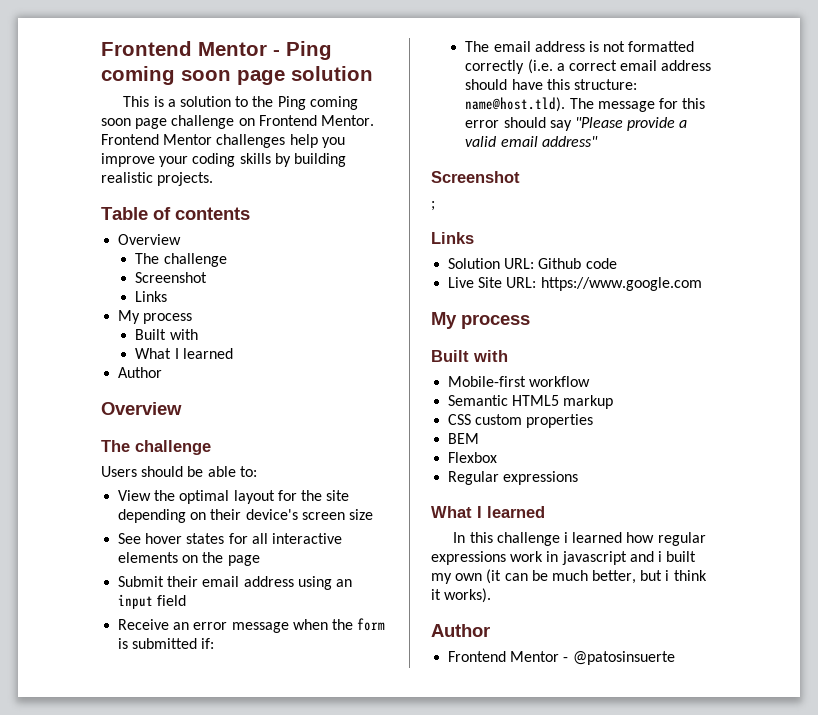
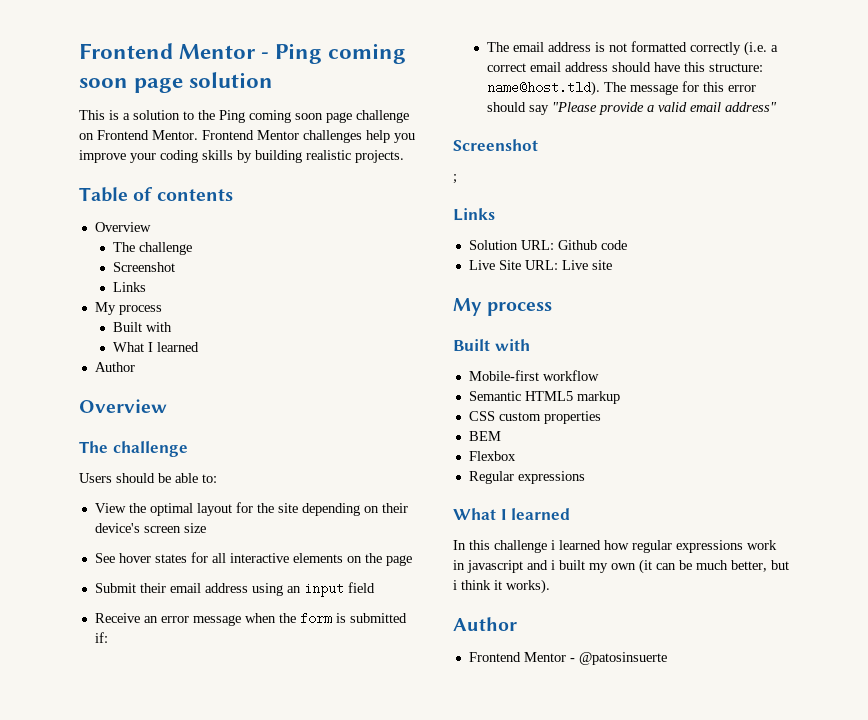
[540,277,702,291] https://www.google.com -> [561,260,612,270] Live site

